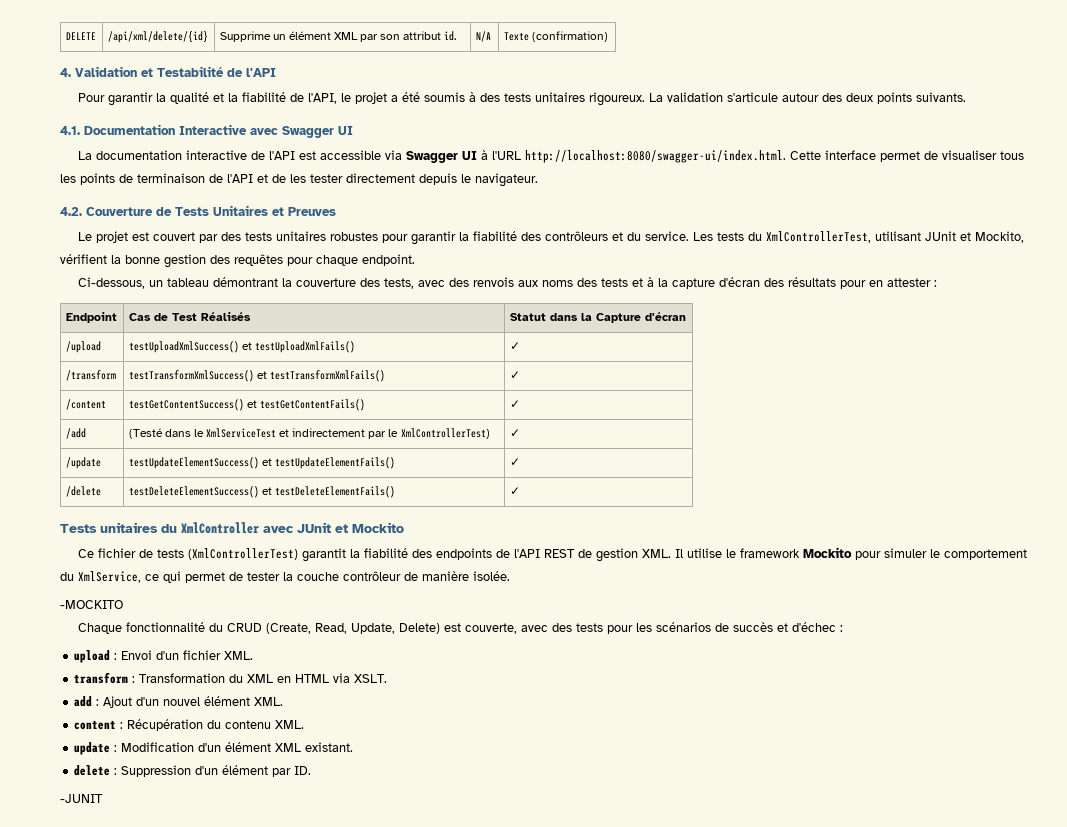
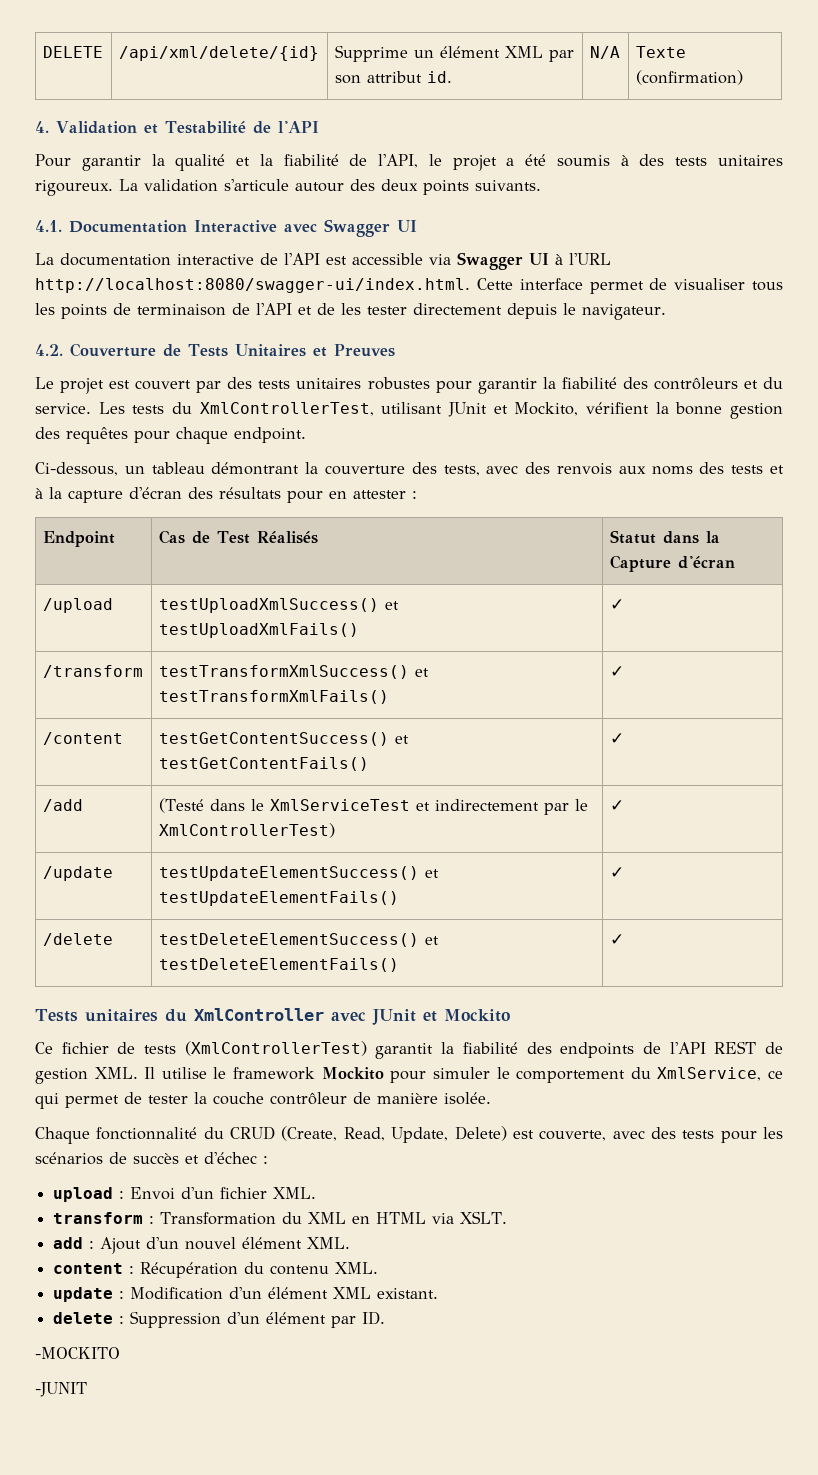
[60,600,123,609] // -MOCKITO -> (491, 1098) none
(312, 770) none -> [35,1347,120,1359] // -MOCKITO

